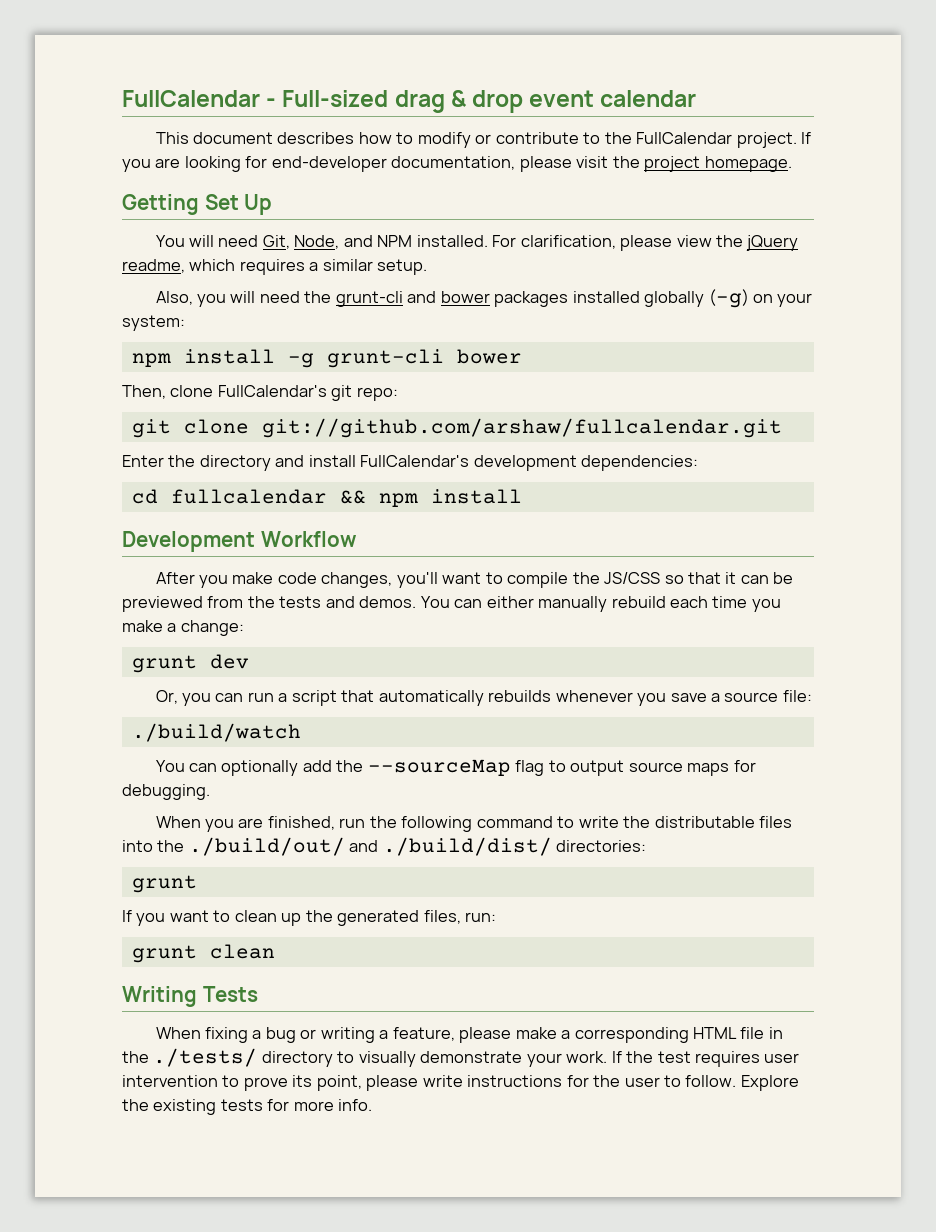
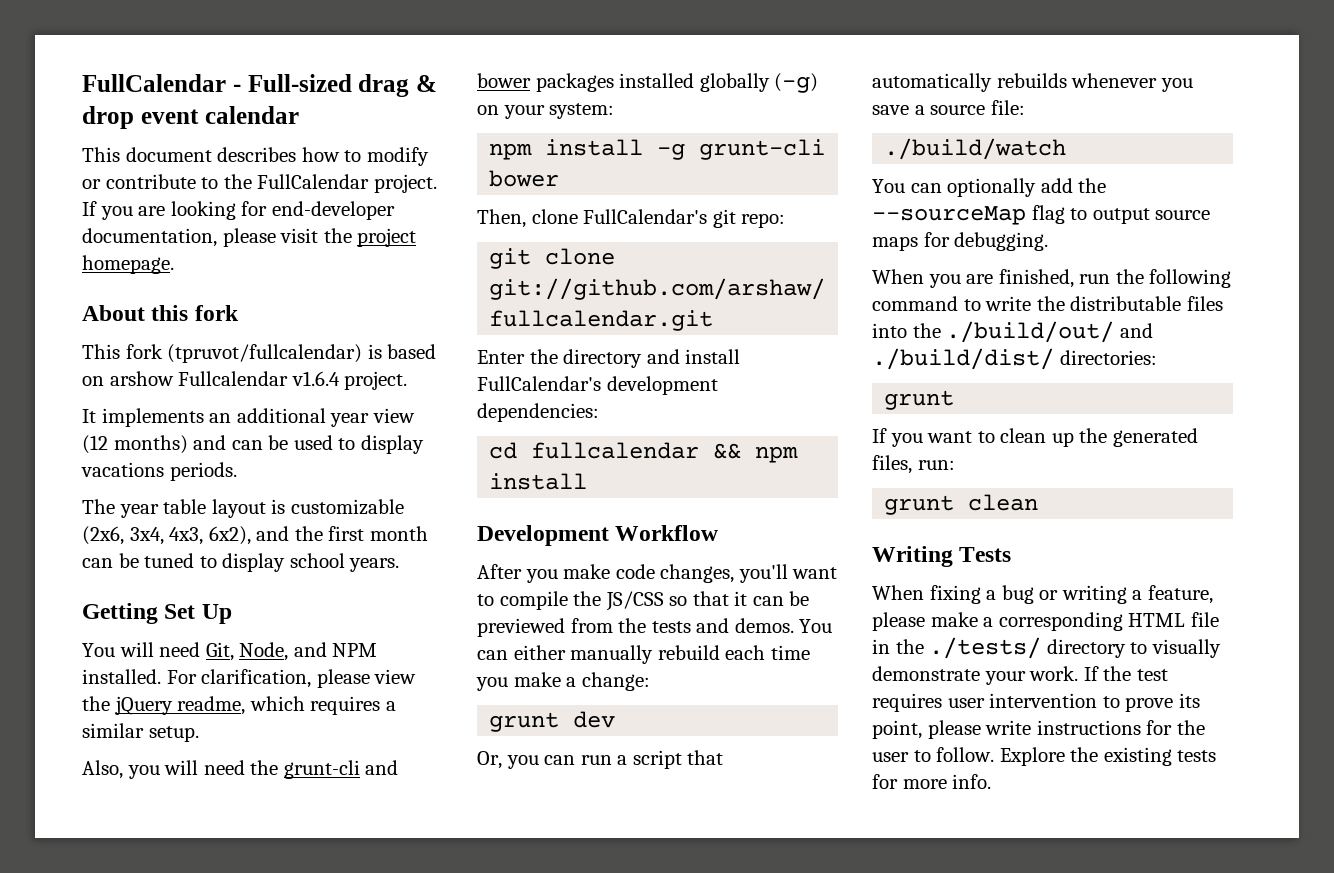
(792, 164) none -> [82,305,239,321] [82,344,437,363] [82,371,408,390] [82,408,415,427] [82,435,424,454] [81,462,237,481] [82,499,404,518] [82,526,428,545] [82,553,400,572] // About this fork // This fork (tpruvot/fullcalendar) is based on arshow Fullcalendar v1.6.4 project. // It implements an additional year view (12 months) and can be used to display vacations periods. // The year table layout is customizable (2x6, 3x4, 4x3, 6x2), and the first month can be tuned to display school years.

